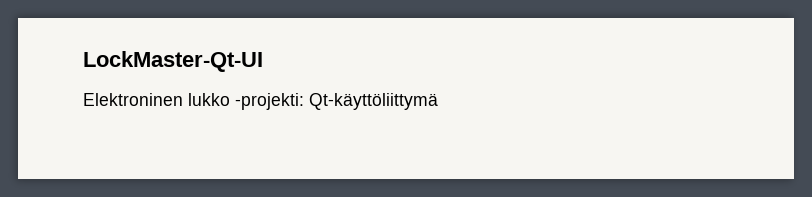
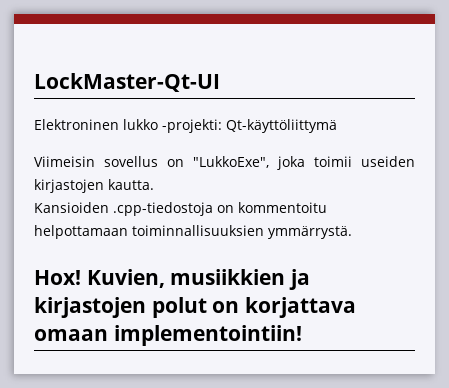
(438, 101) none -> [34,156,415,170] [34,179,154,193] [34,202,327,216] [34,225,352,239] [34,269,311,290] [34,297,357,318] [34,325,302,346] // Viimeisin sovellus on "LukkoExe", joka toimii useiden kirjastojen kautta. // Kansioiden .cpp-tiedostoja on kommentoitu helpottamaan toiminnallisuuksien ymmärrystä. // Hox! Kuvien, musiikkien ja kirjastojen polut on korjattava omaan implementointiin!

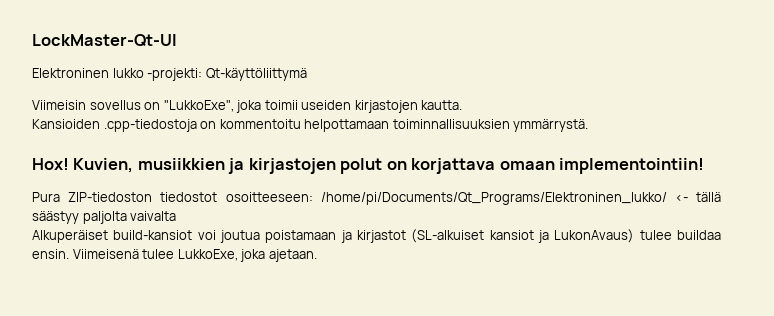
(302, 335) none -> [32,192,721,205] [32,211,177,224] [32,229,722,243] [32,249,317,262] // Pura ZIP-tiedoston tiedostot osoitteeseen: /home/pi/Documents/Qt_Programs/Elektroninen_lukko/ <- tällä säästyy paljolta vaivalta // Alkuperäiset build-kansiot voi joutua poistamaan ja kirjastot (SL-alkuiset kansiot ja LukonAvaus) tulee buildaa ensin. Viimeisenä tulee LukkoExe, joka ajetaan.

